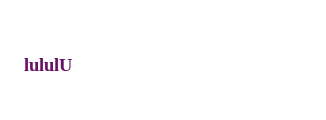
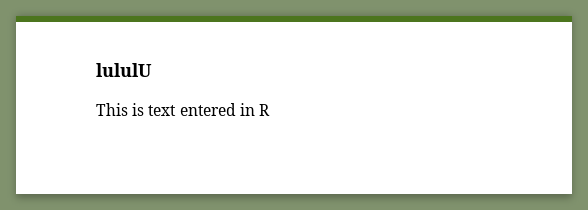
(72, 64) none -> [96,103,270,116] // This is text entered in R

